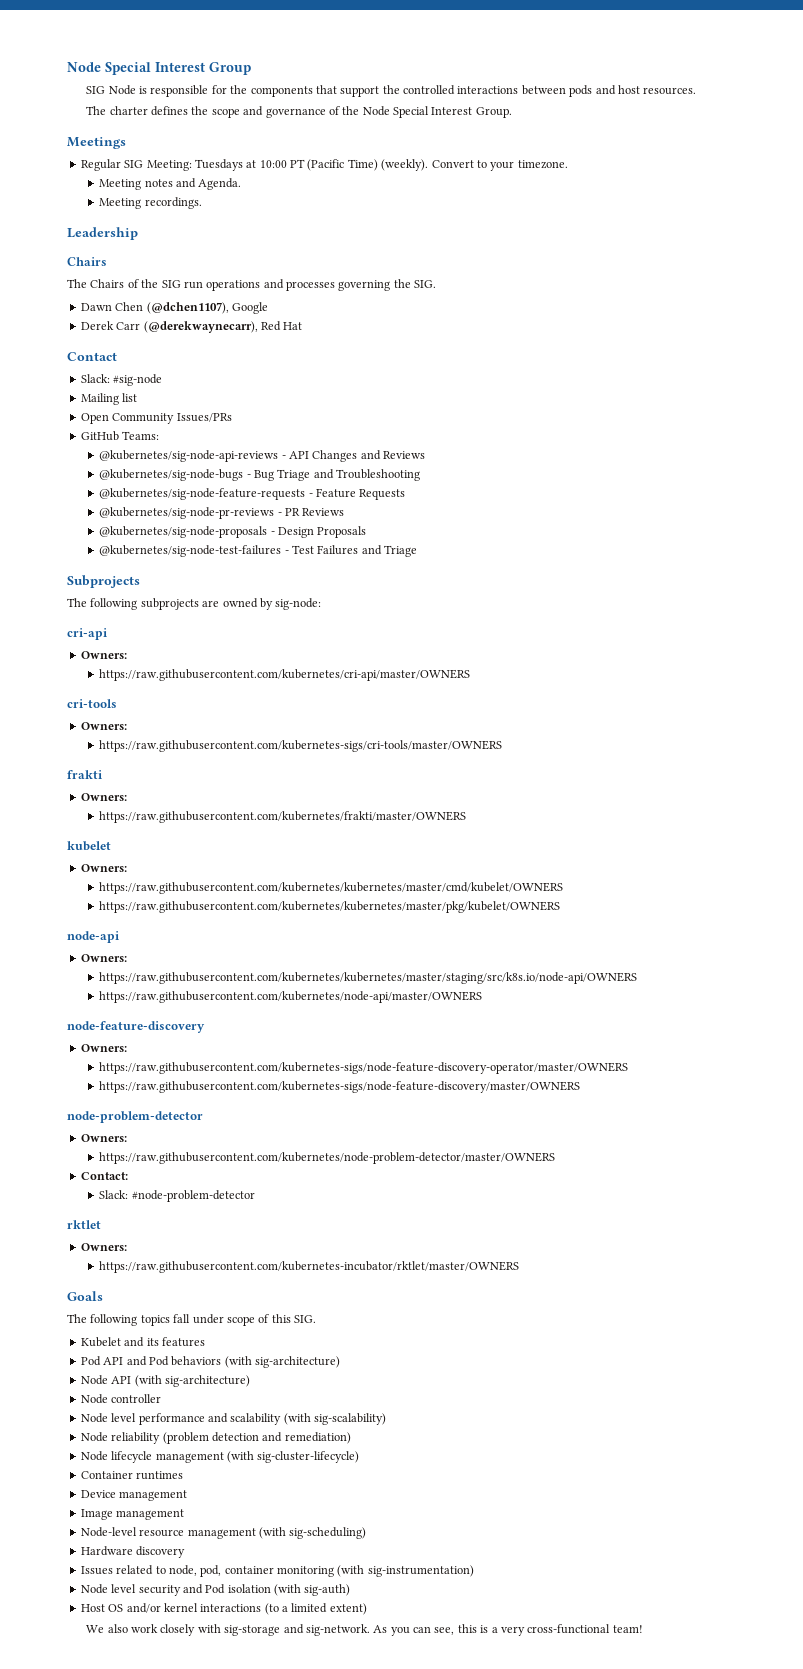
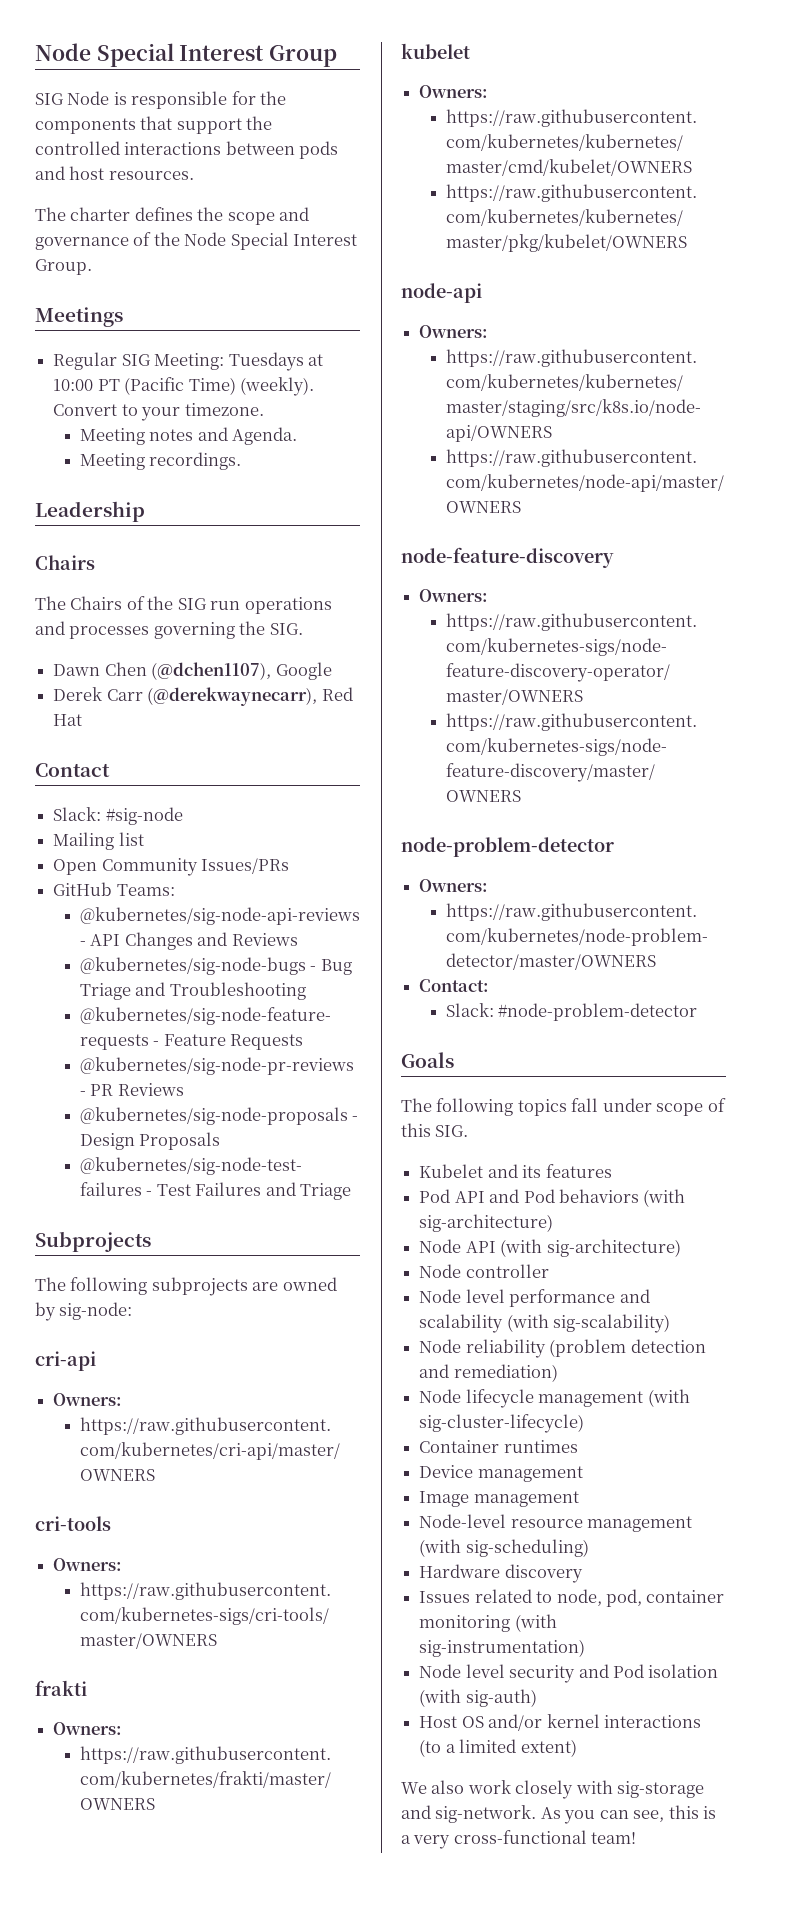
[67,1220,101,1229] [80,1243,127,1251] [99,1261,520,1273] // rktlet // Owners: // https://raw.githubusercontent.com/kubernetes-incubator/rktlet/master/OWNERS -> (698, 1012) none

